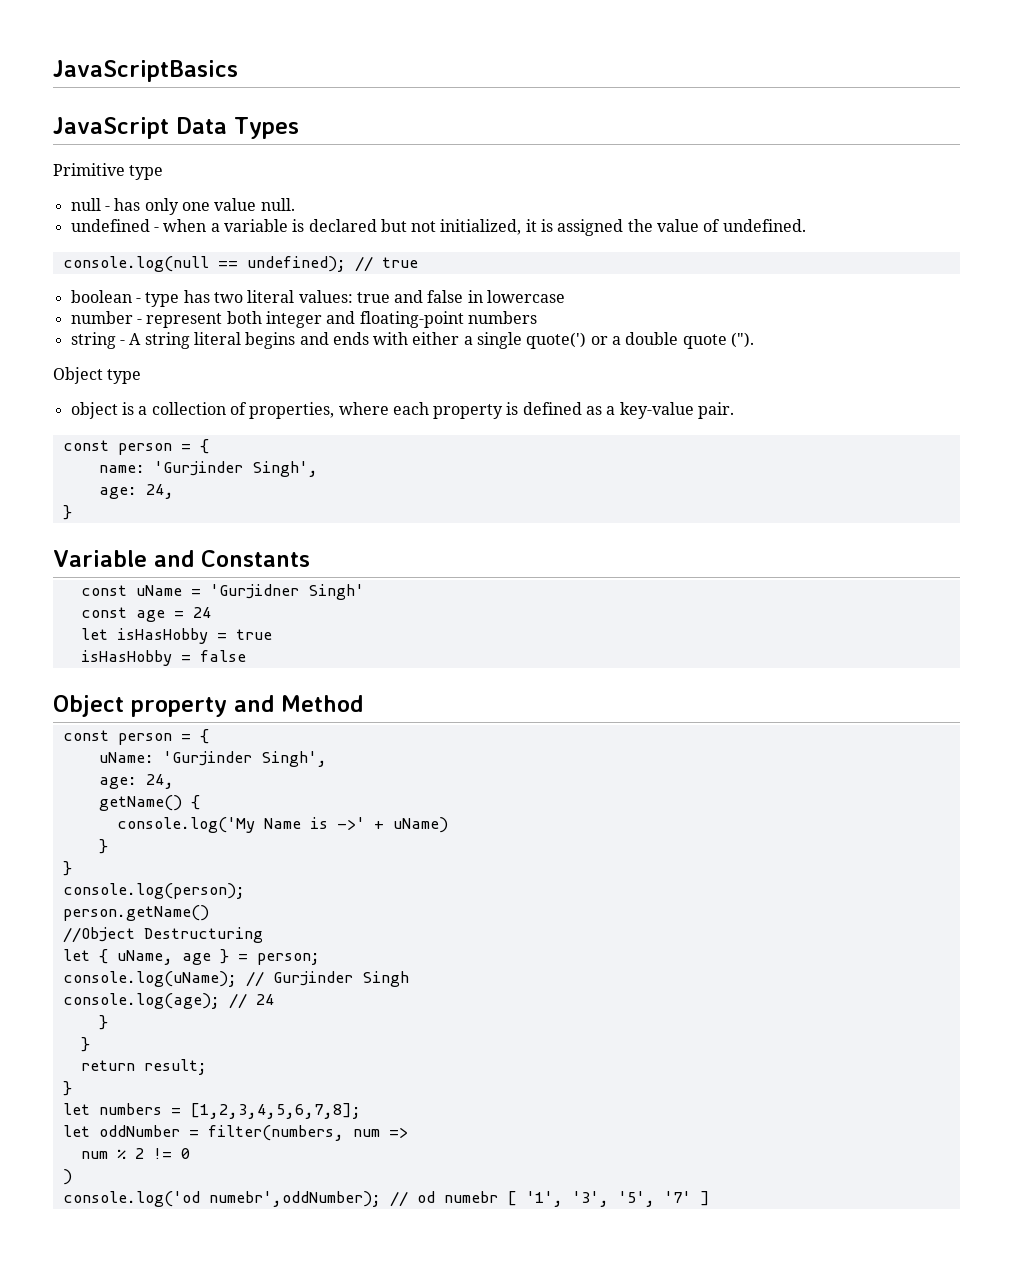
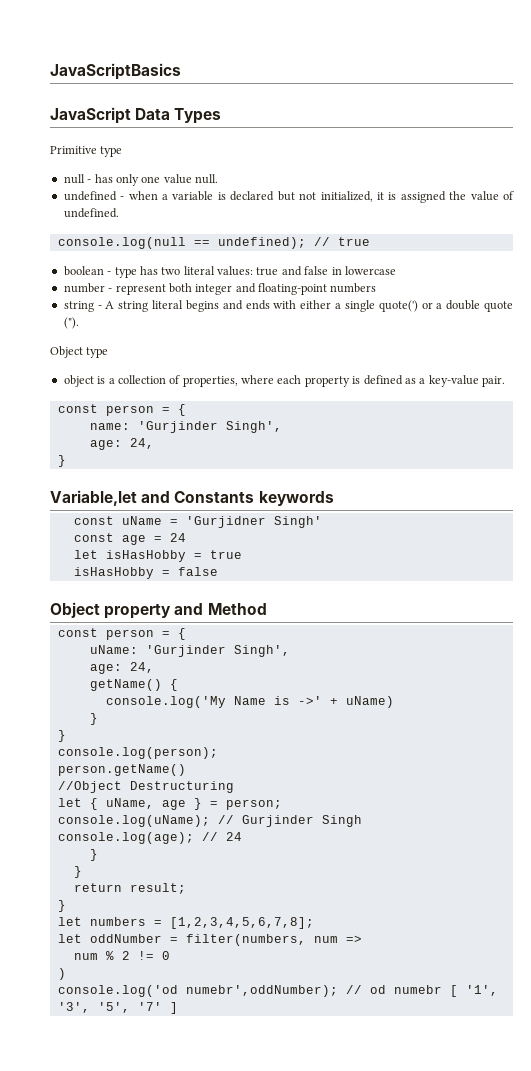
[53,550,147,567] Variable -> [50,490,137,506] Variable,let
(310, 558) none -> [258,491,334,506] keywords

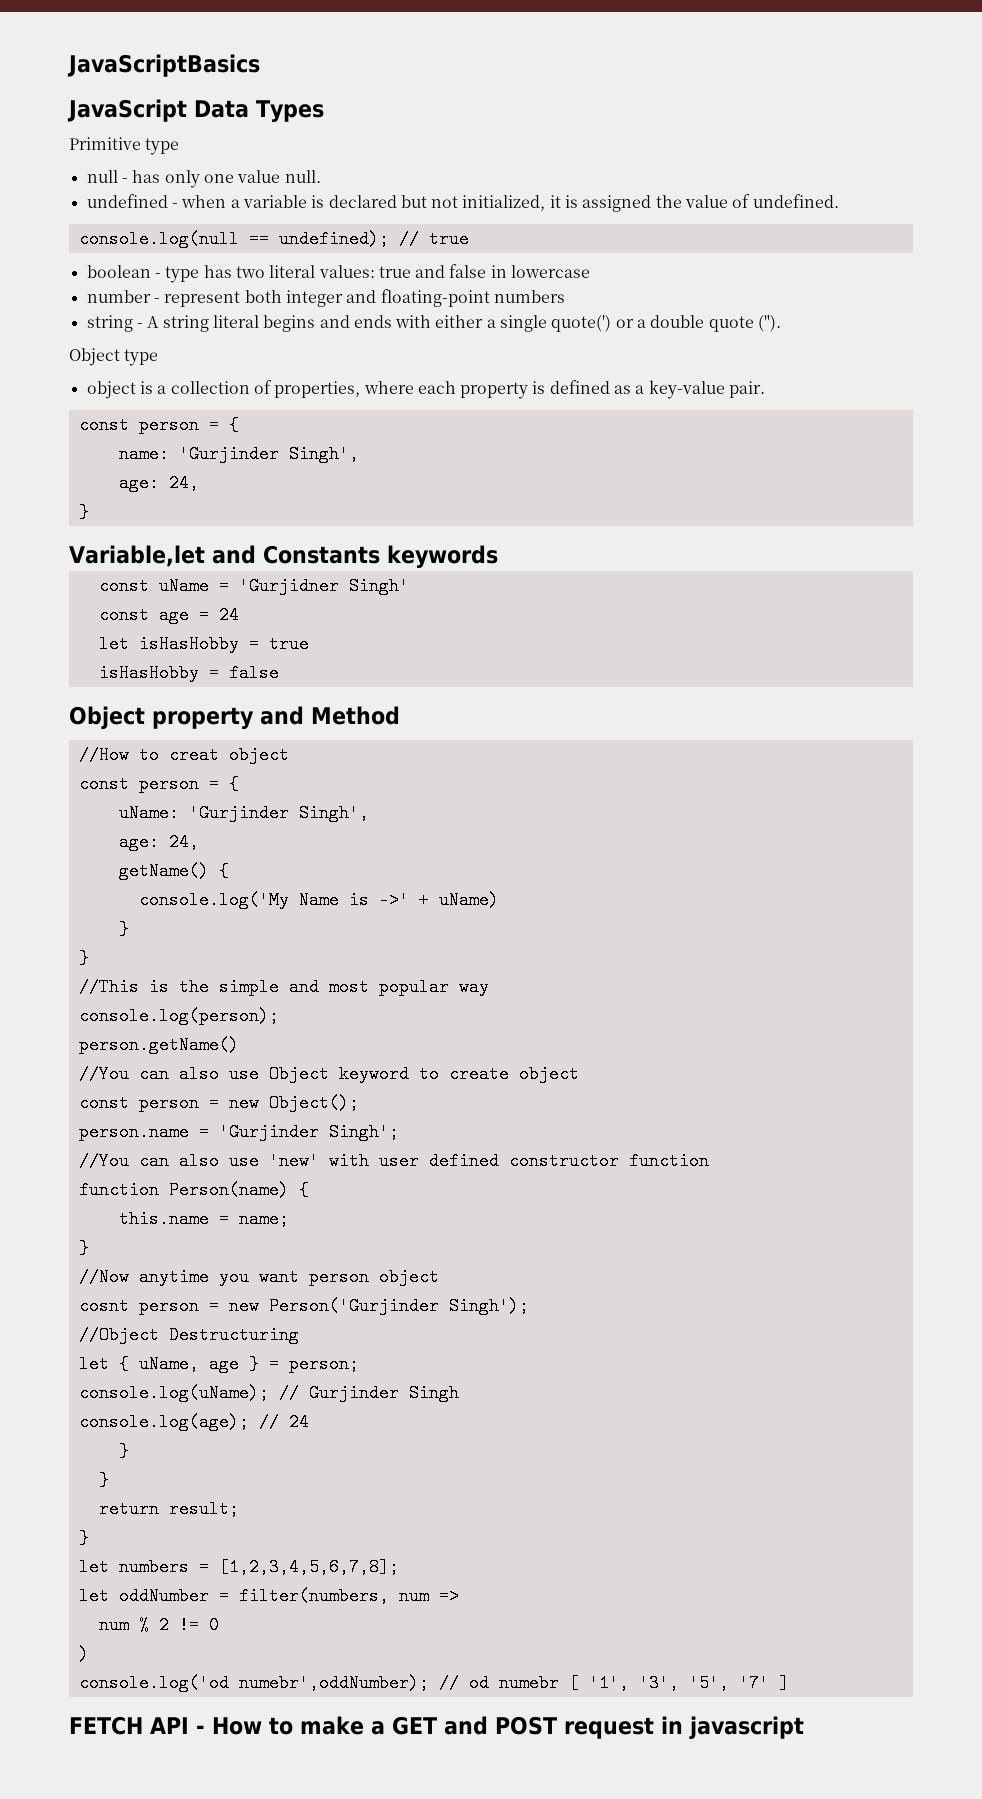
(267, 609) none -> [78,746,289,764] // //How to creat object
[57,747,218,759] [57,764,186,776] console.log(person); // person.getName() -> [78,978,489,996] [78,1007,279,1025] [78,1036,239,1054] [78,1065,579,1083] [78,1094,359,1112] [78,1123,399,1141] [78,1152,709,1170] [78,1181,309,1199] [118,1210,289,1228] [78,1239,89,1257] [78,1268,439,1286] [78,1297,529,1315] //This is the simple and most popular way // console.log(person); // person.getName() // //You can also use Object keyword to create object // const person = new Object(); // person.name = 'Gurjinder Singh'; // //You can also use 'new' with user defined constructor function // function Person(name) { // this.name = name; // } // //Now anytime you want person object // cosnt person = new Person('Gurjinder Singh');
(178, 1008) none -> [69,1716,804,1739] // FETCH API - How to make a GET and POST request in javascript

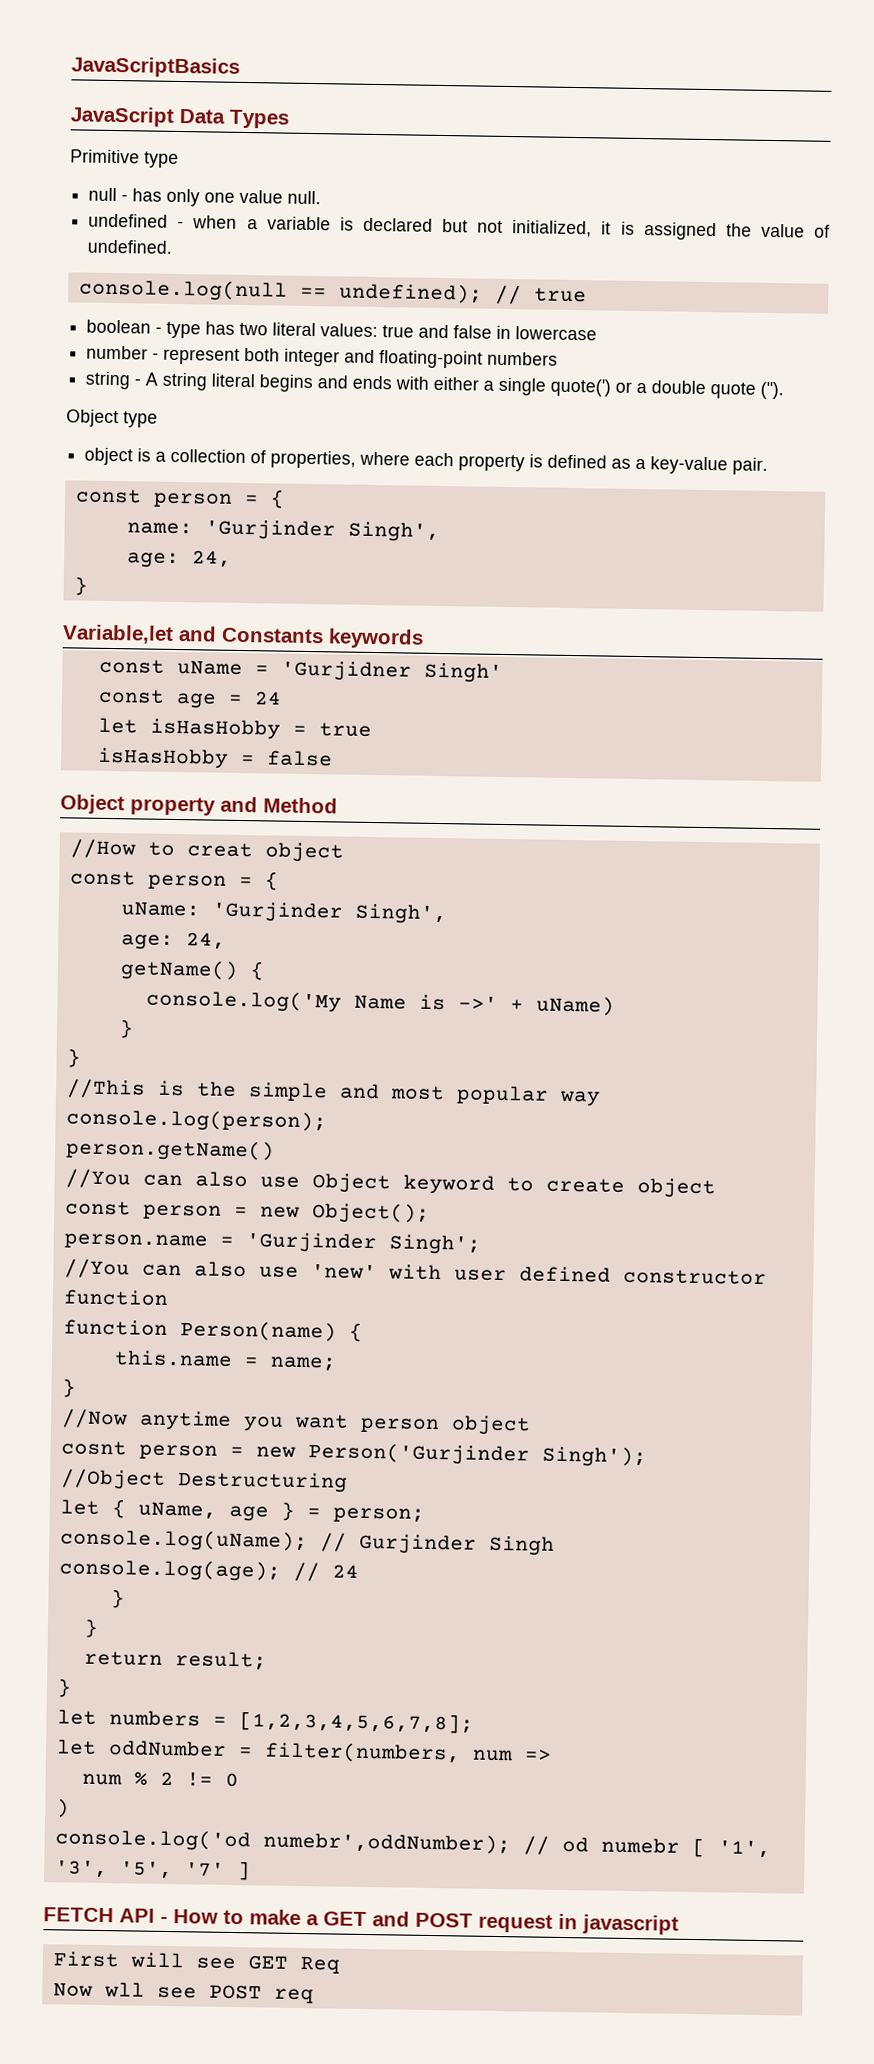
(804, 1727) none -> [52,1951,340,1974] [52,1982,314,2004] // First will see GET Req // Now wll see POST req

